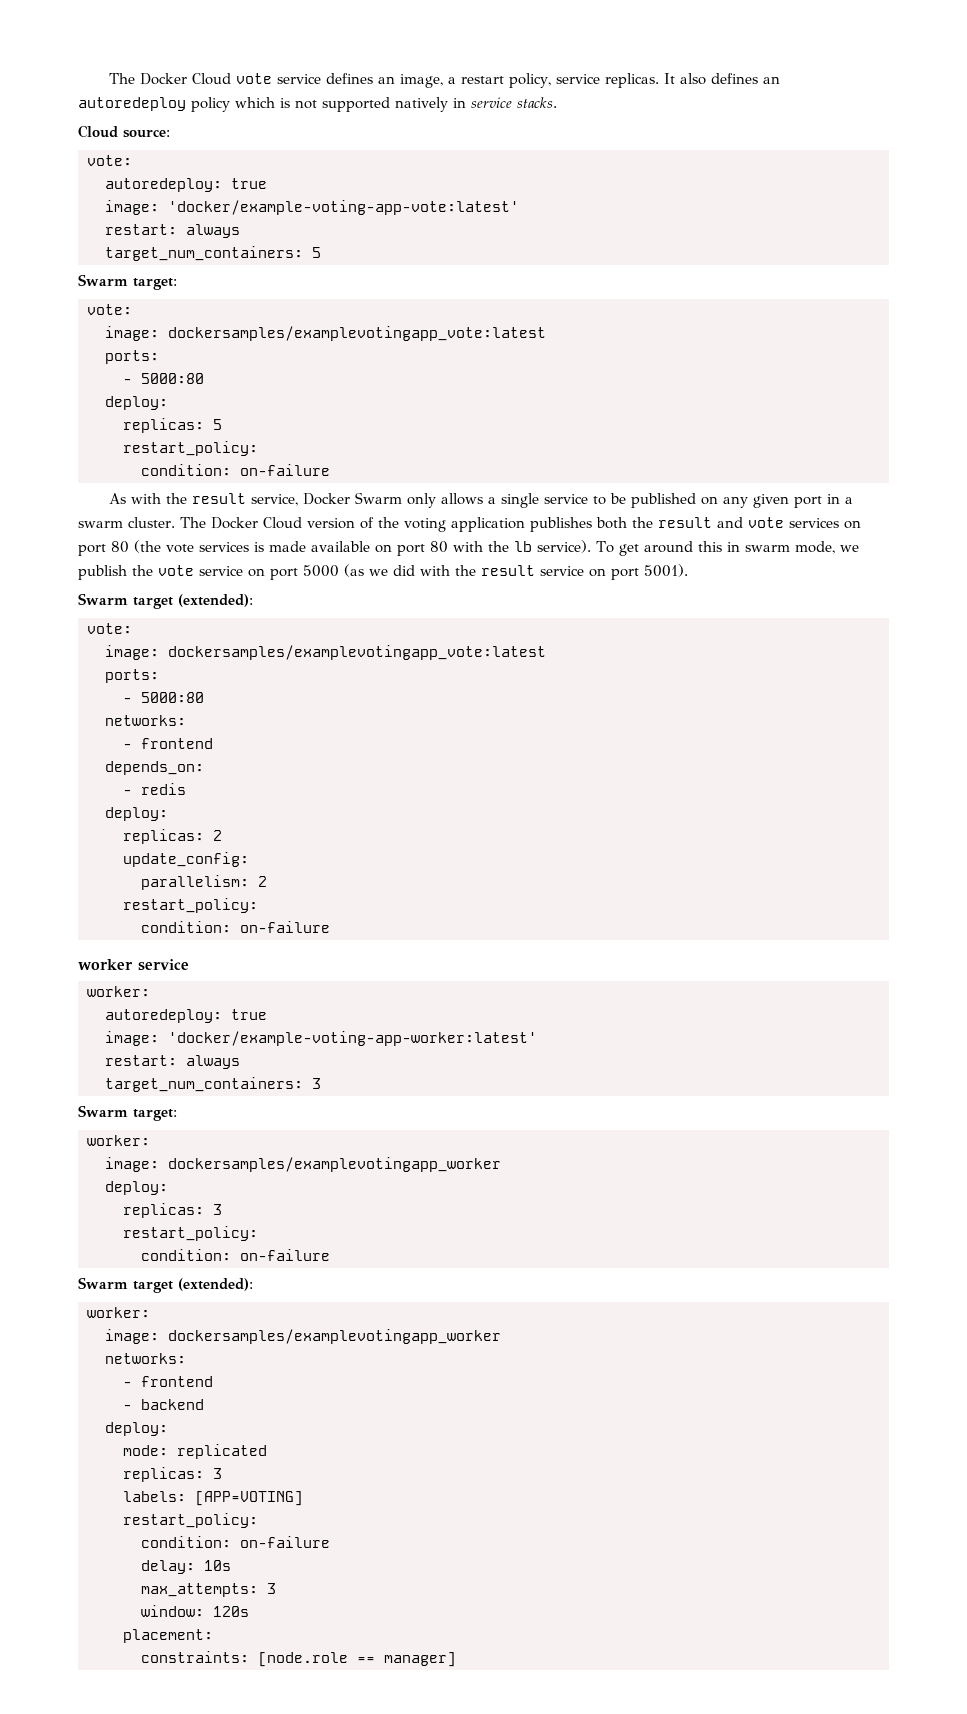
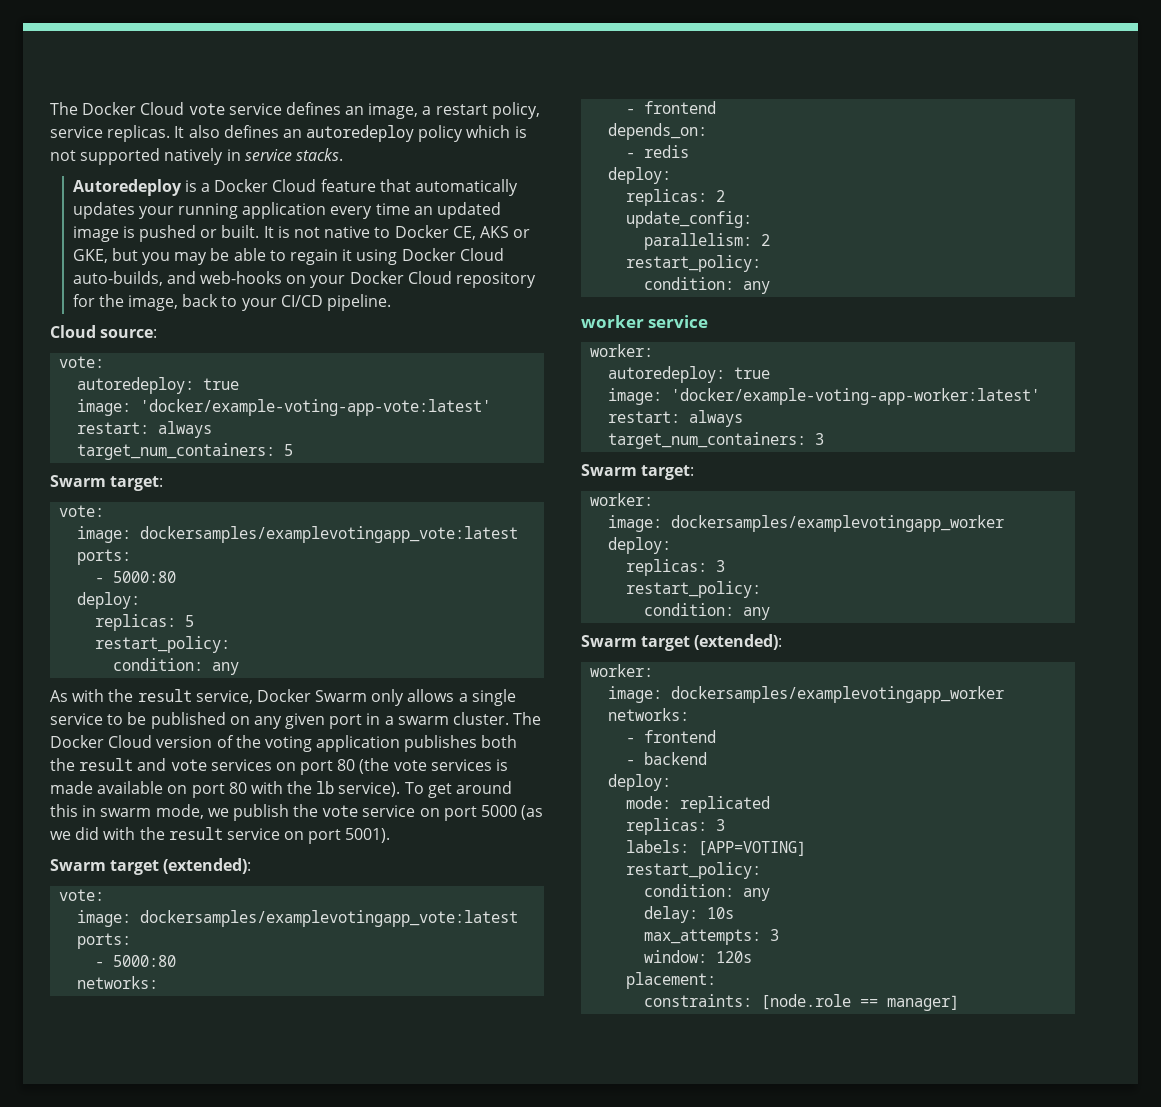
(557, 102) none -> [72,179,518,196] [72,202,501,219] [72,225,531,242] [72,248,504,265] [72,271,536,288] [72,294,391,311] // Autoredeploy is a Docker Cloud feature that automatically updates your running application every time an updated image is pushed or built. It is not native to Docker CE, AKS or GKE, but you may be able to regain it using Docker Cloud auto-builds, and web-hooks on your Docker Cloud repository for the image, back to your CI/CD pipeline.
[240,464,330,476] on-failure -> [212,662,240,675] any
[240,921,330,933] on-failure -> [743,281,771,294] any
[240,1249,330,1261] on-failure -> [743,607,771,620] any
[240,1536,330,1548] on-failure -> [743,888,771,901] any

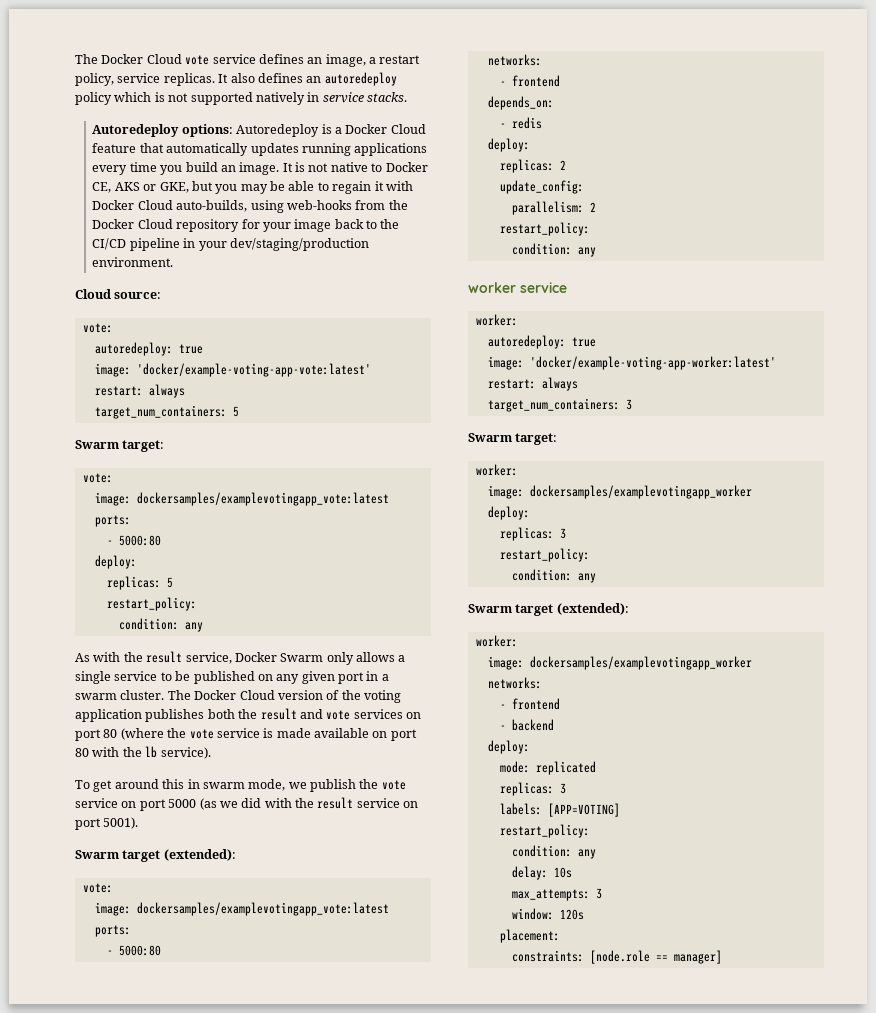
(182, 187) none -> [181,124,320,137] options: Autoredeploy
[138,202,501,219] [72,225,260,242] your running application every time an updated image is pushed or built. -> [301,143,428,156] [92,162,280,175] running applications every time you build an image.
[356,249,398,265] using -> [385,181,413,191] with
[166,271,536,288] [72,294,391,311] and web-hooks on your Docker Cloud repository for the image, back to your CI/CD pipeline. -> [250,200,408,213] [92,219,400,232] [92,238,369,251] [92,257,174,267] using web-hooks from the Docker Cloud repository for your image back to the CI/CD pipeline in your dev/staging/production environment.
[359,758,492,774] (the vote services -> [120,728,260,740] (where the vote service
(401, 789) none -> (211, 753) //

